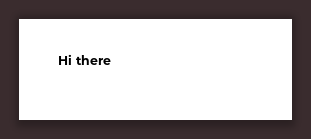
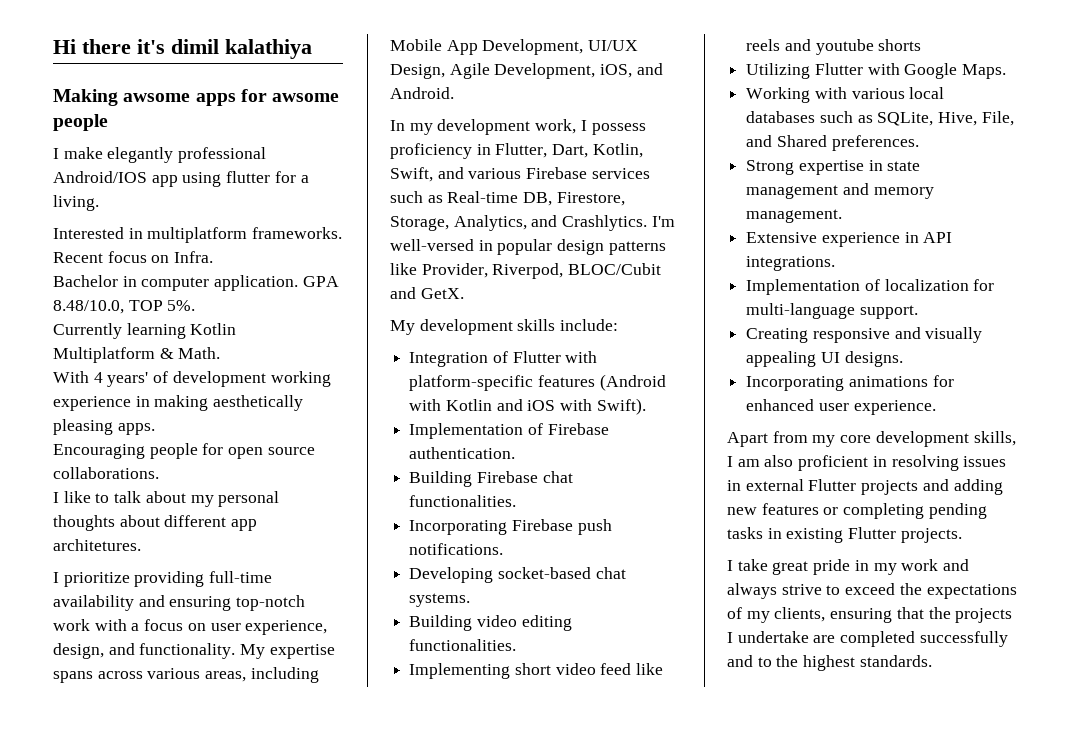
(111, 60) none -> [137,39,312,59] [53,89,340,106] [53,114,108,131] [53,147,267,163] [53,171,309,187] [53,195,99,211] [53,227,343,243] [53,251,214,263] [53,275,339,291] [53,300,196,314] [53,323,237,339] [53,347,221,363] [53,371,331,387] [53,395,304,411] [53,419,155,435] [53,443,315,459] [53,467,159,479] [53,491,280,507] [53,515,258,531] [53,539,141,551] [53,571,273,587] [53,595,306,611] [53,619,328,635] [53,643,335,659] [53,667,319,683] [390,39,639,55] [390,63,663,79] [390,87,454,99] [390,119,646,135] [390,143,643,159] [390,167,650,182] [390,191,625,206] [390,215,675,231] [390,239,666,255] [390,263,662,279] [390,287,464,299] [390,319,619,335] [409,351,598,367] [409,374,666,391] [409,398,646,415] [409,423,609,439] [409,447,516,459] [409,471,573,487] [409,495,517,507] [409,519,612,535] [409,543,504,555] [409,567,626,583] [409,593,471,607] [409,615,572,631] [409,639,517,651] [409,663,664,679] [746,39,922,55] [746,63,1007,79] [746,87,945,103] [746,111,1014,126] [746,135,919,151] [746,160,921,175] [746,183,934,199] [746,209,843,223] [746,232,953,247] [746,256,836,271] [746,279,995,295] [746,303,918,319] [746,327,983,343] [746,351,903,367] [746,375,954,391] [746,399,936,415] [727,431,1016,447] [727,455,1007,471] [727,479,1003,495] [727,503,987,519] [727,527,962,543] [727,559,970,575] [727,583,1017,599] [727,607,1013,623] [727,631,1008,647] [727,655,932,671] it's dimil kalathiya // Making awsome apps for awsome people // I make elegantly professional Android/IOS app using flutter for a living. // Interested in multiplatform frameworks. Recent focus on Infra. // Bachelor in computer application. GPA 8.48/10.0, TOP 5%. // Currently learning Kotlin Multiplatform & Math. // With 4 years' of development working experience in making aesthetically pleasing apps. // Encouraging people for open source collaborations. // I like to talk about my personal thoughts about different app architetures. // I prioritize providing full-time availability and ensuring top-notch work with a focus on user experience, design, and functionality. My expertise spans across various areas, including Mobile App Development, UI/UX Design, Agile Development, iOS, and Android. // In my development work, I possess proficiency in Flutter, Dart, Kotlin, Swift, and various Firebase services such as Real-time DB, Firestore, Storage, Analytics, and Crashlytics. I'm well-versed in popular design patterns like Provider, Riverpod, BLOC/Cubit and GetX. // My development skills include: // Integration of Flutter with platform-specific features (Android with Kotlin and iOS with Swift). // Implementation of Firebase authentication. // Building Firebase chat functionalities. // Incorporating Firebase push notifications. // Developing socket-based chat systems. // Building video editing functionalities. // Implementing short video feed like reels and youtube shorts // Utilizing Flutter with Google Maps. // Working with various local databases such as SQLite, Hive, File, and Shared preferences. // Strong expertise in state management and memory management. // Extensive experience in API integrations. // Implementation of localization for multi-language support. // Creating responsive and visually appealing UI designs. // Incorporating animations for enhanced user experience. // Apart from my core development skills, I am also proficient in resolving issues in external Flutter projects and adding new features or completing pending tasks in existing Flutter projects. // I take great pride in my work and always strive to exceed the expectations of my clients, ensuring that the projects I undertake are completed successfully and to the highest standards.

